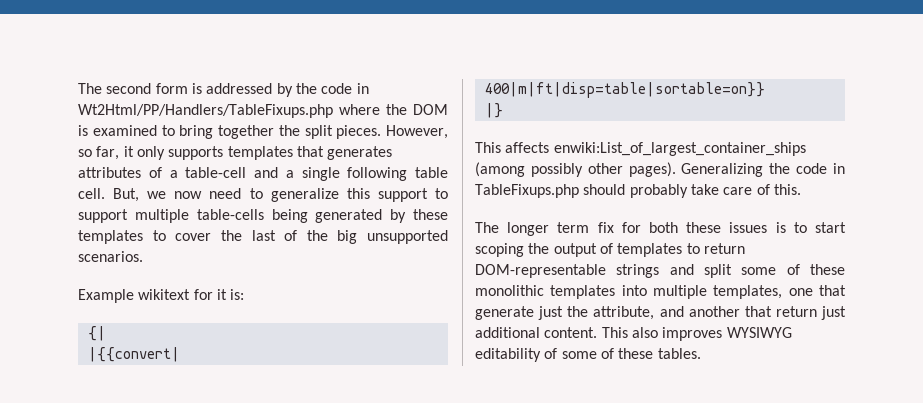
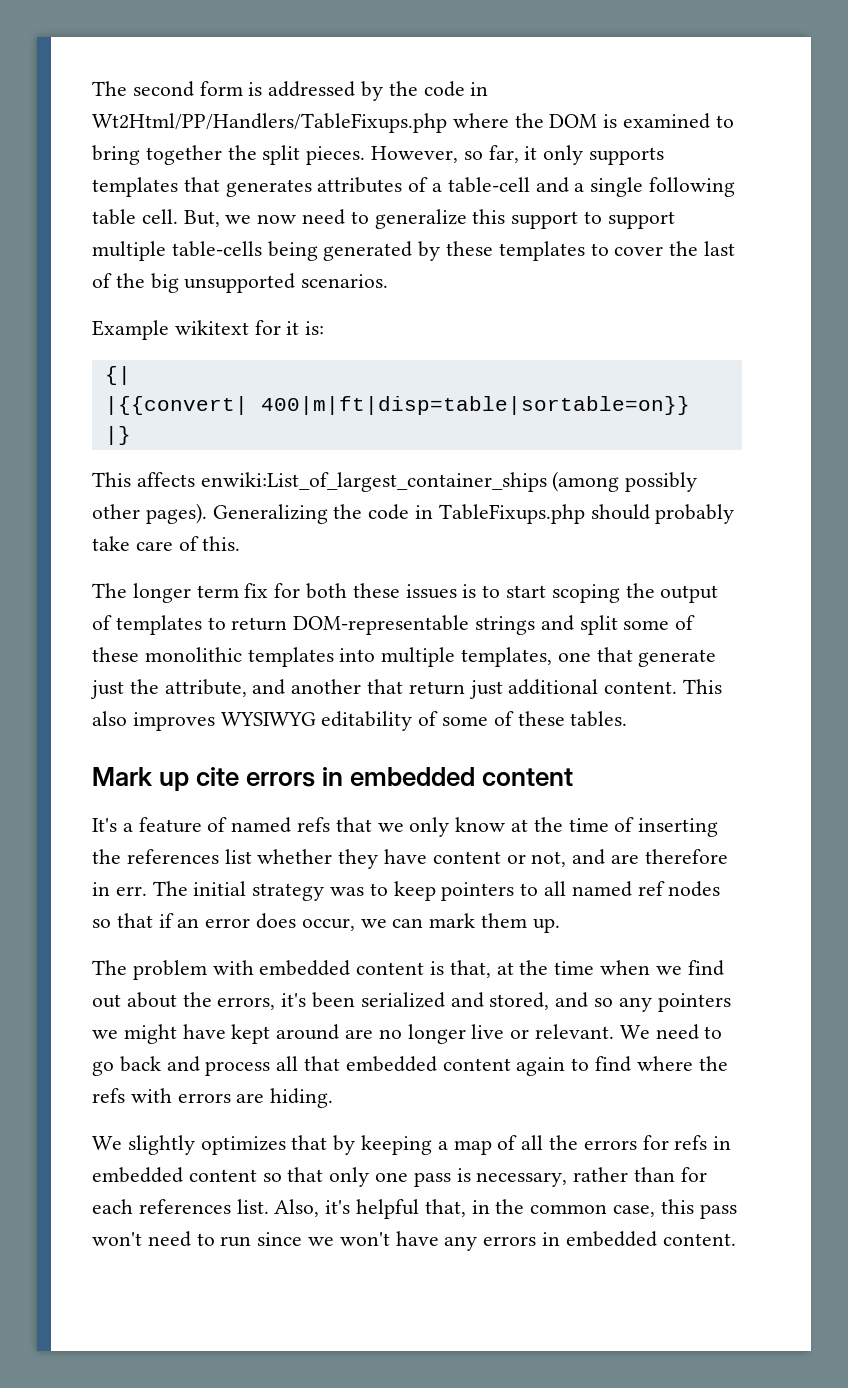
(701, 353) none -> [92,767,574,792] [92,817,719,837] [92,849,728,869] [92,881,721,901] [92,913,560,933] [92,960,724,980] [92,992,731,1012] [92,1024,723,1044] [92,1056,728,1076] [92,1088,334,1108] [92,1135,732,1155] [92,1167,707,1187] [92,1199,737,1219] [92,1231,736,1251] // Mark up cite errors in embedded content // It's a feature of named refs that we only know at the time of inserting the references list whether they have content or not, and are therefore in err. The initial strategy was to keep pointers to all named ref nodes so that if an error does occur, we can mark them up. // The problem with embedded content is that, at the time when we find out about the errors, it's been serialized and stored, and so any pointers we might have kept around are no longer live or relevant. We need to go back and process all that embedded content again to find where the refs with errors are hiding. // We slightly optimizes that by keeping a map of all the errors for refs in embedded content so that only one pass is necessary, rather than for each references list. Also, it's helpful that, in the common case, this pass won't need to run since we won't have any errors in embedded content.

